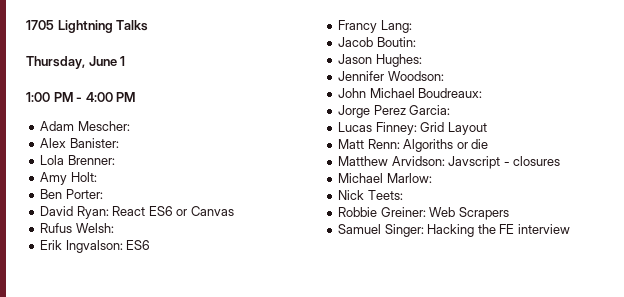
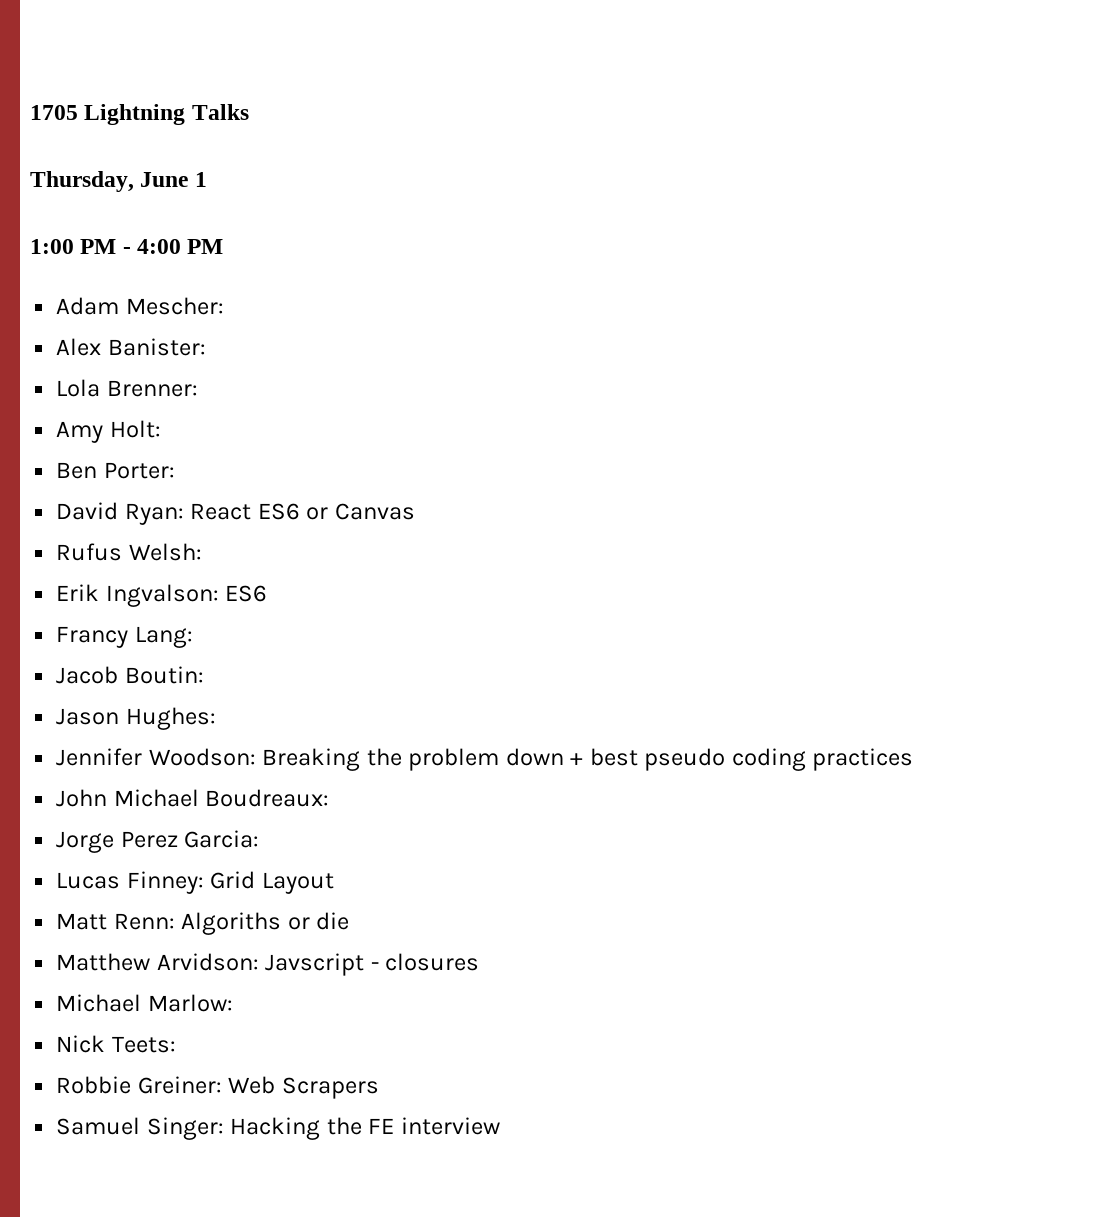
(444, 76) none -> [262,748,914,771] Breaking the problem down + best pseudo coding practices

